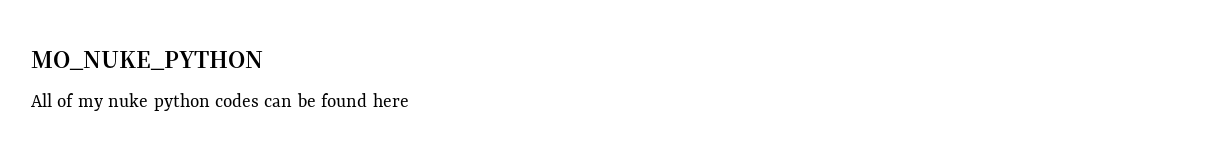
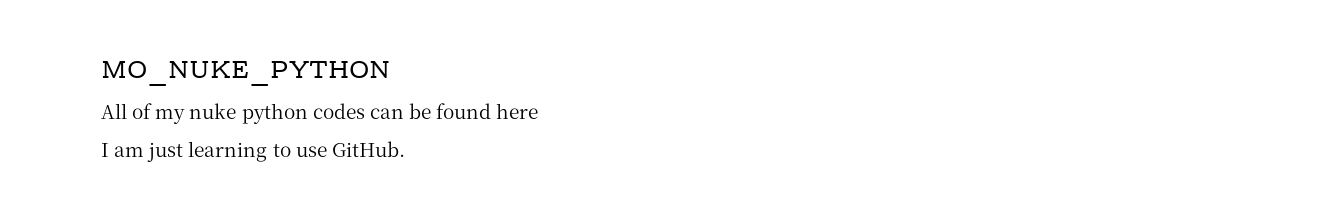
(409, 100) none -> [101,141,405,162] // I am just learning to use GitHub.

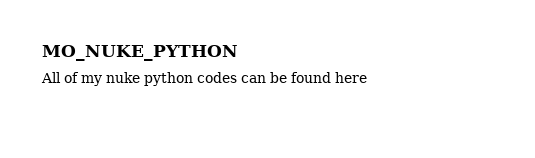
[101,141,405,162] // I am just learning to use GitHub. -> (367, 77) none

